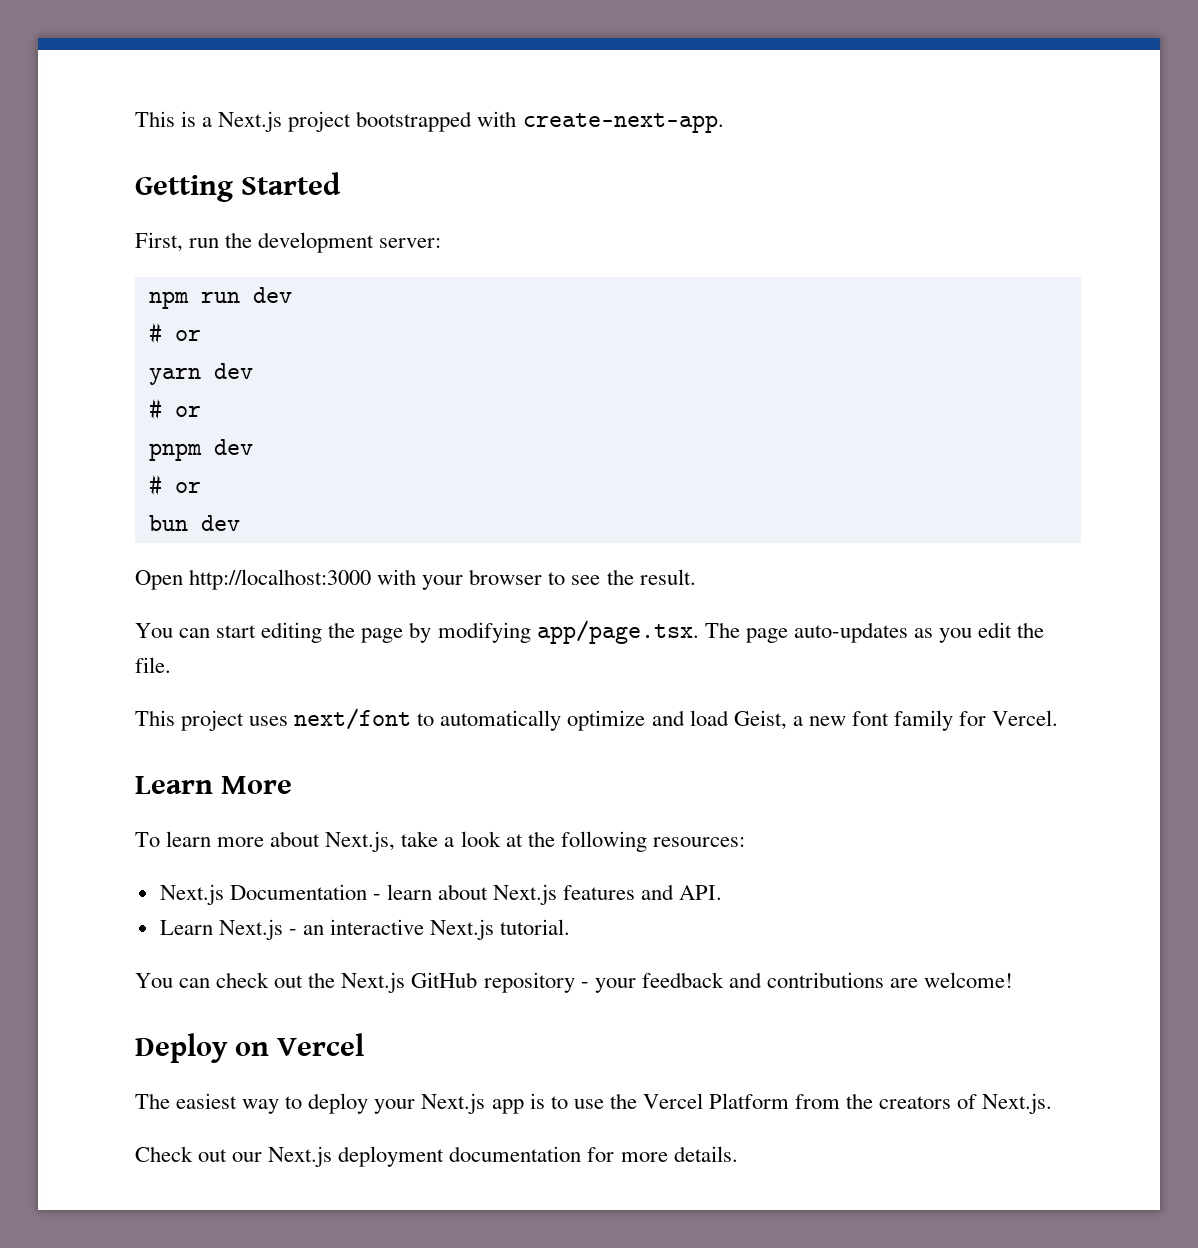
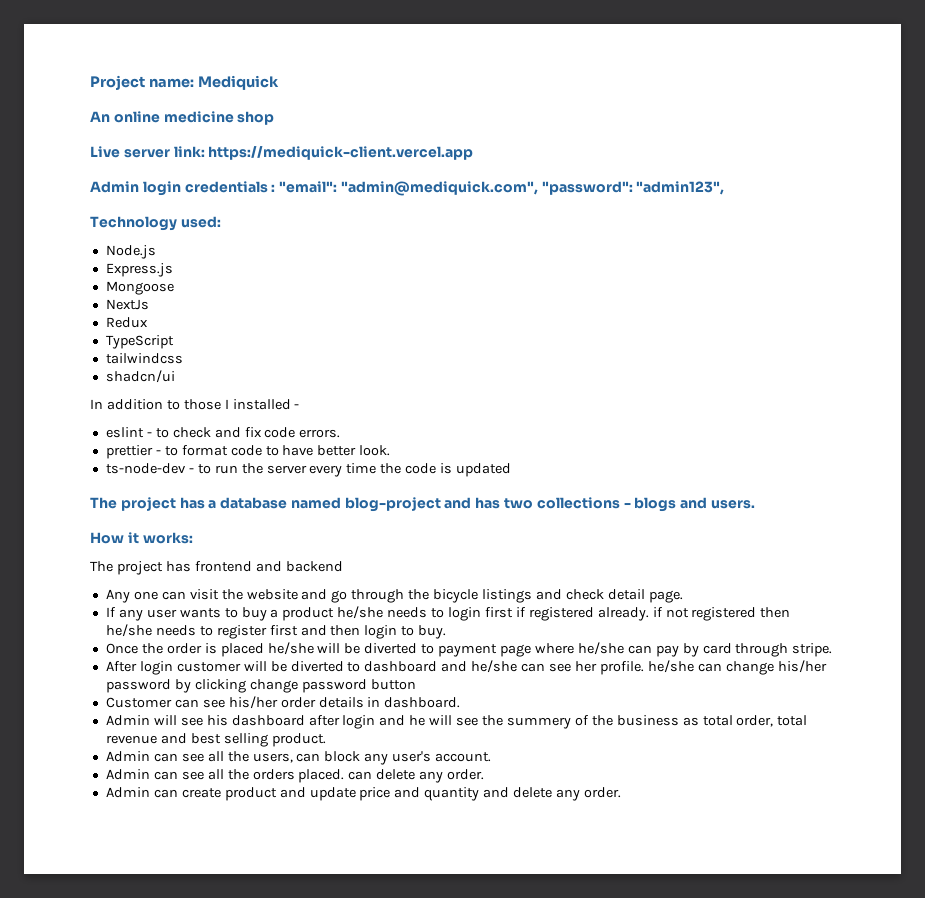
[135,111,724,133] [135,172,342,202] [135,232,442,253] [148,287,292,309] [148,322,201,344] [148,363,253,385] [148,398,201,420] [148,439,253,461] [148,474,201,496] [148,515,240,531] [135,569,696,590] [135,620,1045,644] [135,657,171,673] [135,708,1059,731] [135,776,293,794] [135,831,745,852] [159,884,723,905] [159,919,571,940] [135,972,1014,993] [135,1033,365,1063] [135,1093,1053,1114] [135,1146,738,1167] This is a Next.js project bootstrapped with create-next-app. // Getting Started // First, run the development server: // npm run dev // # or // yarn dev // # or // pnpm dev // # or // bun dev // Open http://localhost:3000 with your browser to see the result. // You can start editing the page by modifying app/page.tsx. The page auto-updates as you edit the file. // This project uses next/font to automatically optimize and load Geist, a new font family for Vercel. // Learn More // To learn more about Next.js, take a look at the following resources: // Next.js Documentation - learn about Next.js features and API. // Learn Next.js - an interactive Next.js tutorial. // You can check out the Next.js GitHub repository - your feedback and contributions are welcome! // Deploy on Vercel // The easiest way to deploy your Next.js app is to use the Vercel Platform from the creators of Next.js. // Check out our Next.js deployment documentation for more details. -> [90,75,279,90] [90,111,275,125] [90,146,474,160] [90,181,725,196] [90,216,221,231] [105,245,156,259] [105,263,173,277] [105,281,174,295] [105,299,149,310] [105,317,148,328] [105,335,174,349] [105,353,183,364] [105,370,175,383] [90,399,300,410] [105,427,341,438] [105,445,391,459] [105,463,512,477] [90,497,755,512] [90,532,193,544] [90,561,343,575] [105,589,683,603] [105,606,791,621] [105,624,447,639] [105,642,833,657] [105,660,827,675] [105,679,416,693] [105,696,461,709] [105,715,808,729] [105,733,326,747] [105,751,492,765] [105,769,485,783] [105,787,621,801] Project name: Mediquick // An online medicine shop // Live server link: https://mediquick-client.vercel.app // Admin login credentials : "email": "admin@mediquick.com", "password": "admin123", // Technology used: // Node.js // Express.js // Mongoose // NextJs // Redux // TypeScript // tailwindcss // shadcn/ui // In addition to those I installed - // eslint - to check and fix code errors. // prettier - to format code to have better look. // ts-node-dev - to run the server every time the code is updated // The project has a database named blog-project and has two collections - blogs and users. // How it works: // The project has frontend and backend // Any one can visit the website and go through the bicycle listings and check detail page. // If any user wants to buy a product he/she needs to login first if registered already. if not registered then he/she needs to register first and then login to buy. // Once the order is placed he/she will be diverted to payment page where he/she can pay by card through stripe. // After login customer will be diverted to dashboard and he/she can see her profile. he/she can change his/her password by clicking change password button // Customer can see his/her order details in dashboard. // Admin will see his dashboard after login and he will see the summery of the business as total order, total revenue and best selling product. // Admin can see all the users, can block any user's account. // Admin can see all the orders placed. can delete any order. // Admin can create product and update price and quantity and delete any order.

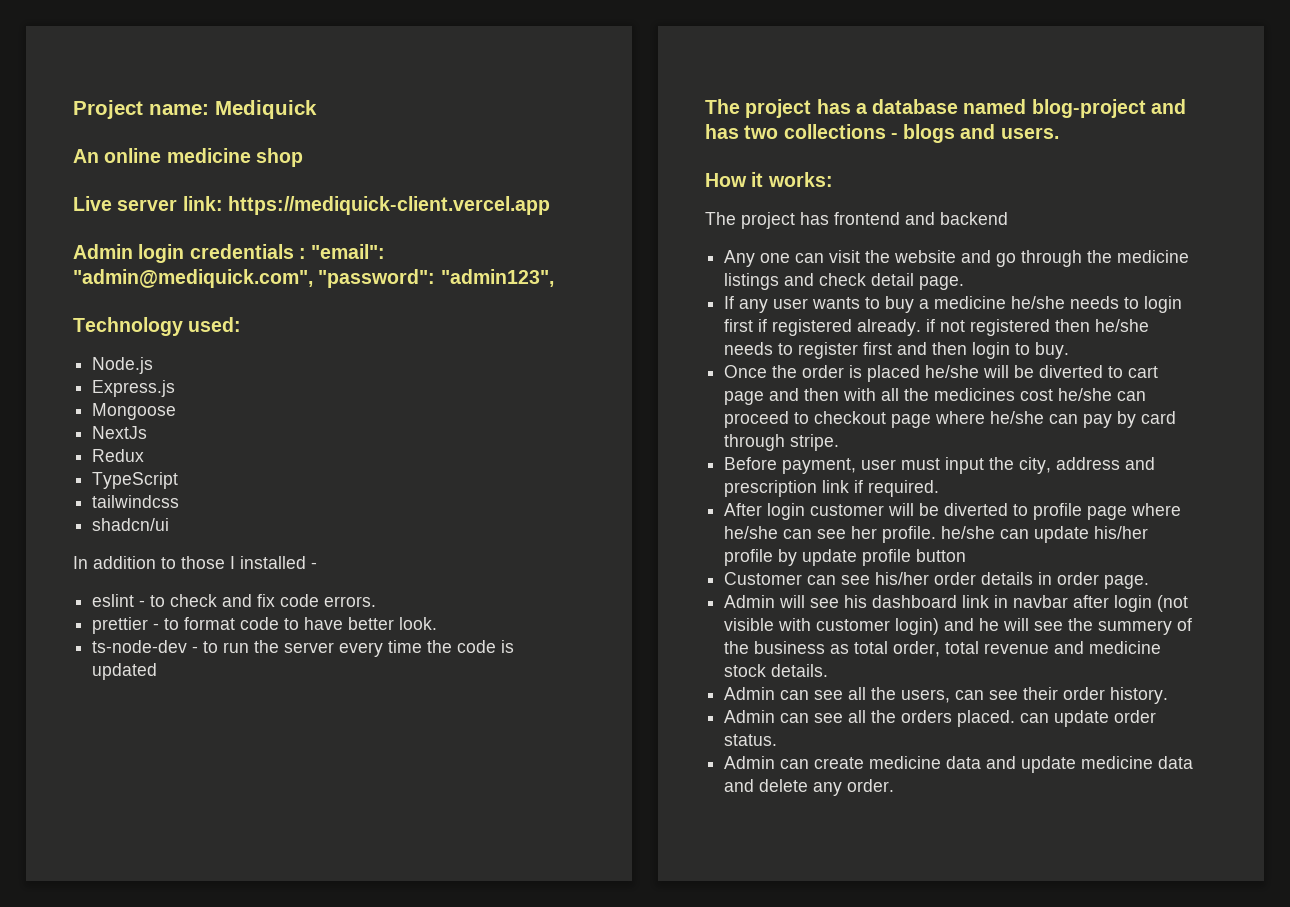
[433,589,479,603] bicycle -> [1117,250,1190,263] medicine
[282,607,335,621] product -> [934,296,1007,309] medicine
[438,644,498,657] payment -> [1128,366,1159,378] [724,388,1147,405] [724,411,887,428] cart page and then with all the medicines cost he/she can proceed to checkout
(833, 650) none -> [724,457,1156,474] [724,480,940,497] // Before payment, user must input the city, address and prescription link if required.
[364,661,468,672] dashboard and -> [1033,503,1182,520] profile page where
[725,660,827,675] [105,679,367,693] change his/her password by clicking change password -> [1034,526,1149,543] [724,549,912,566] update his/her profile by update profile
[384,697,461,708] dashboard. -> [1057,572,1150,589] order page.
[308,715,376,729] after login -> [962,595,1189,612] [724,618,940,635] link in navbar after login (not visible with customer login)
[190,733,326,747] best selling product. -> [1089,641,1162,654] [724,664,829,677] medicine stock details.
[324,751,492,765] block any user's account. -> [989,687,1169,704] see their order history.
[376,769,485,783] delete any order. -> [1054,710,1157,727] [724,734,778,746] update order status.
[224,787,480,801] product and update price and quantity -> [869,756,1194,773] medicine data and update medicine data

